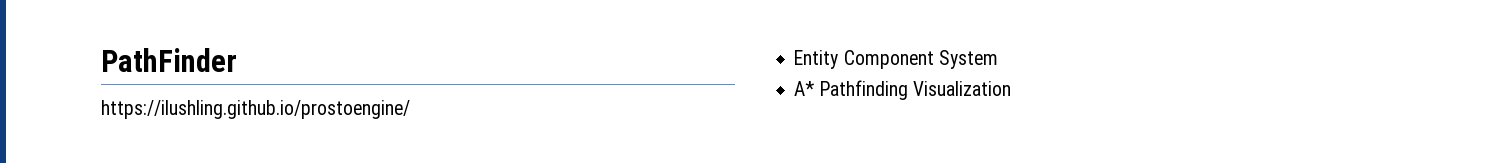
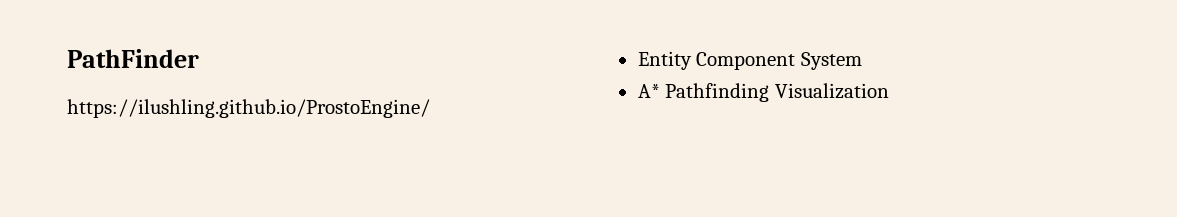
[101,100,410,119] https://ilushling.github.io/prostoengine/ -> [67,99,430,118] https://ilushling.github.io/ProstoEngine/

